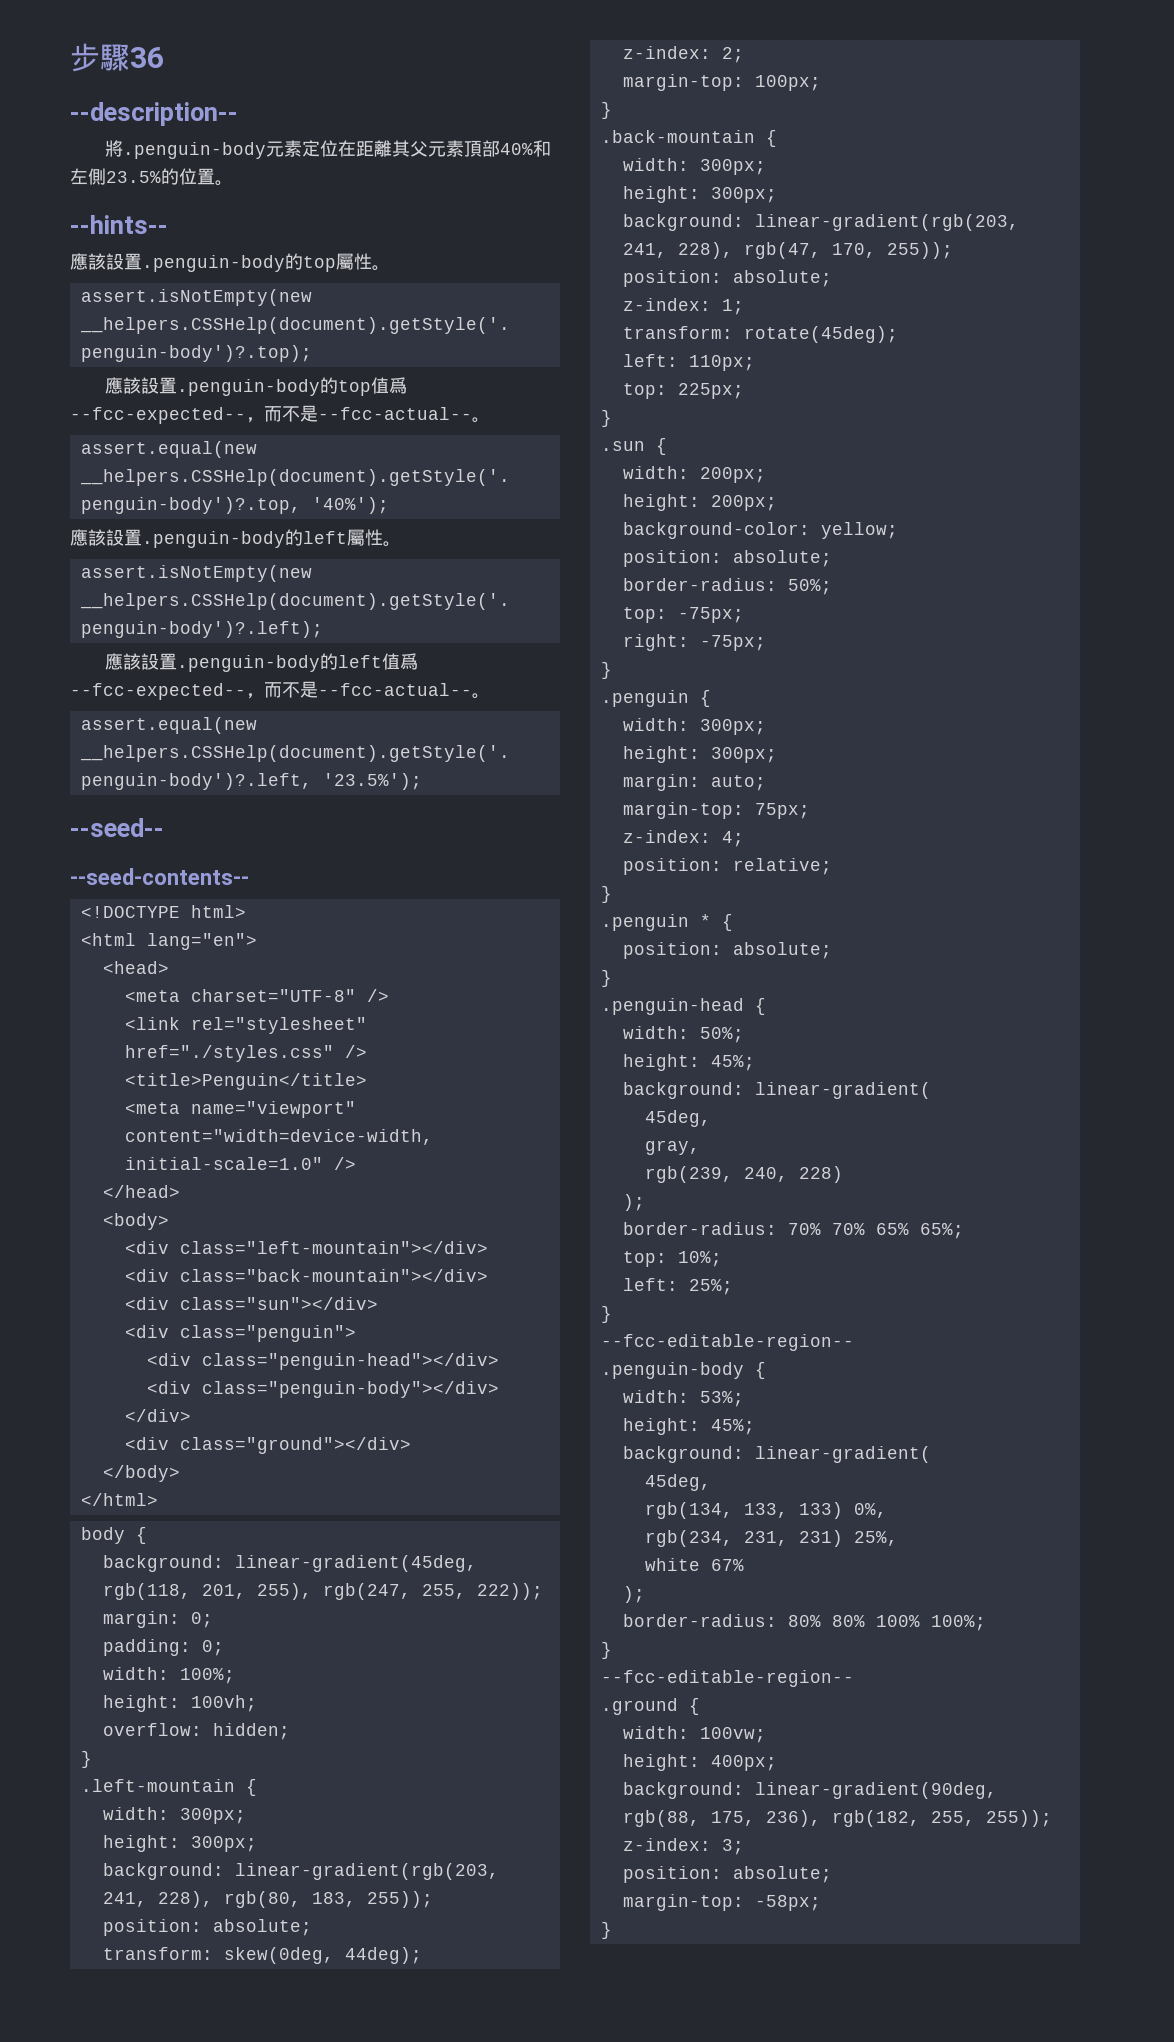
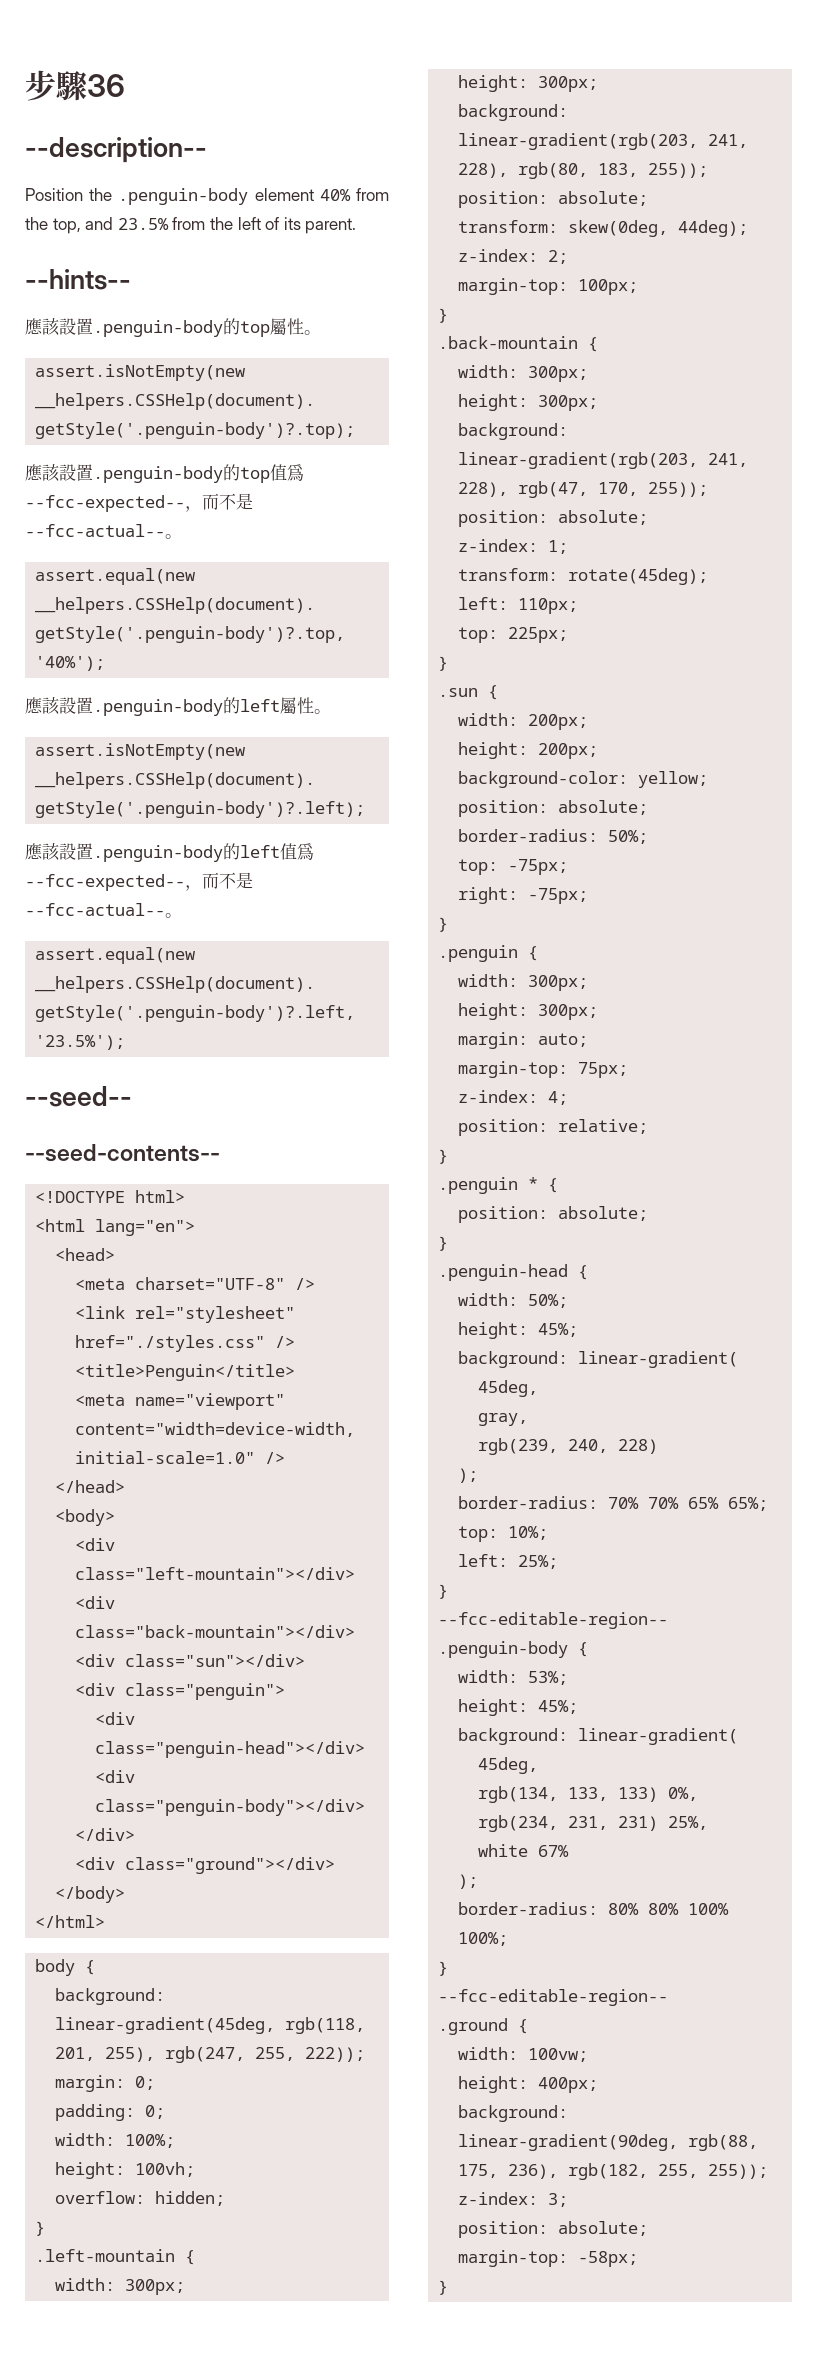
[104,140,551,159] [70,168,233,186] 將.penguin-body元素定位在距離其父元素頂部40%和左側23.5%的位置。 -> [25,188,389,205] [25,217,357,234] Position the .penguin-body element 40% from the top, and 23.5% from the left of its parent.

